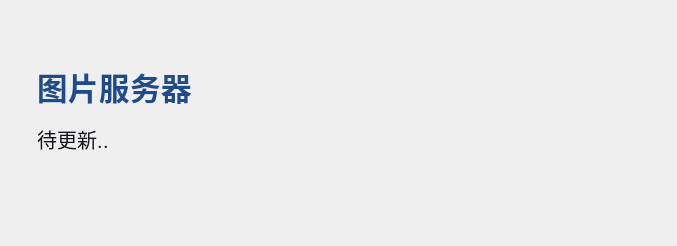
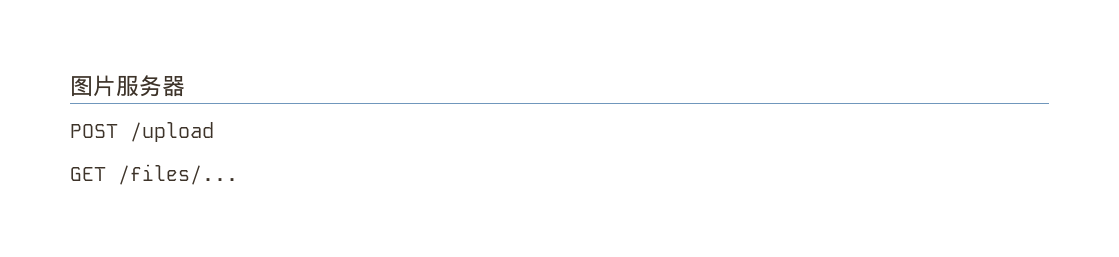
[37,130,109,150] 待更新.. -> [70,122,214,142] [70,164,238,185] POST /upload // GET /files/...

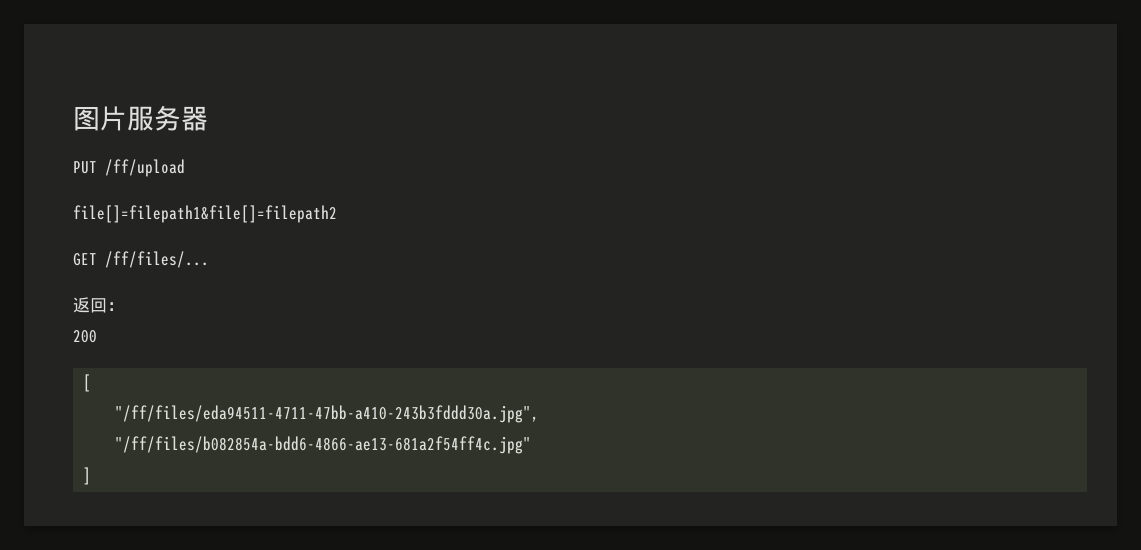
[70,122,214,142] [70,164,238,185] POST /upload // GET /files/... -> [73,159,185,177] [73,205,337,223] [73,251,209,268] [73,297,124,313] [73,330,97,343] [83,374,92,392] [115,405,540,423] [115,436,532,454] [83,467,92,485] PUT /ff/upload // file[]=filepath1&file[]=filepath2 // GET /ff/files/... // 返回： // 200 // [ // "/ff/files/eda94511-4711-47bb-a410-243b3fddd30a.jpg", // "/ff/files/b082854a-bdd6-4866-ae13-681a2f54ff4c.jpg" // ]

